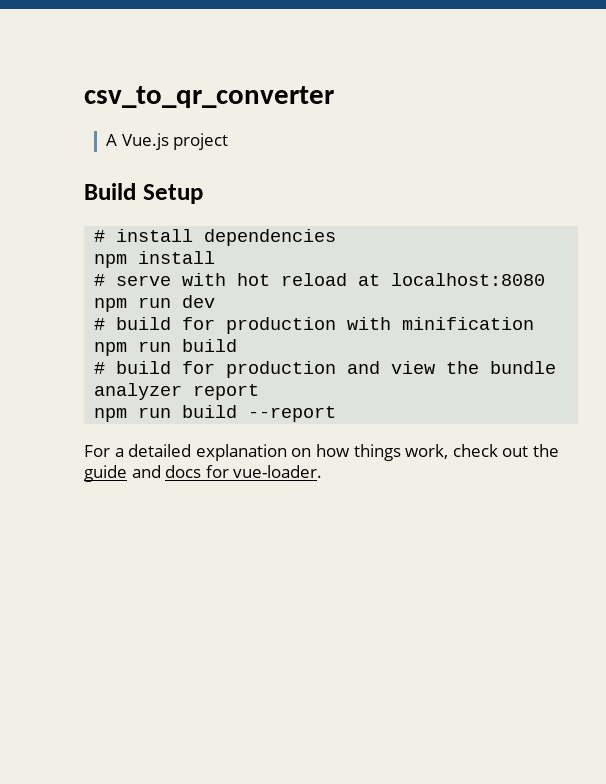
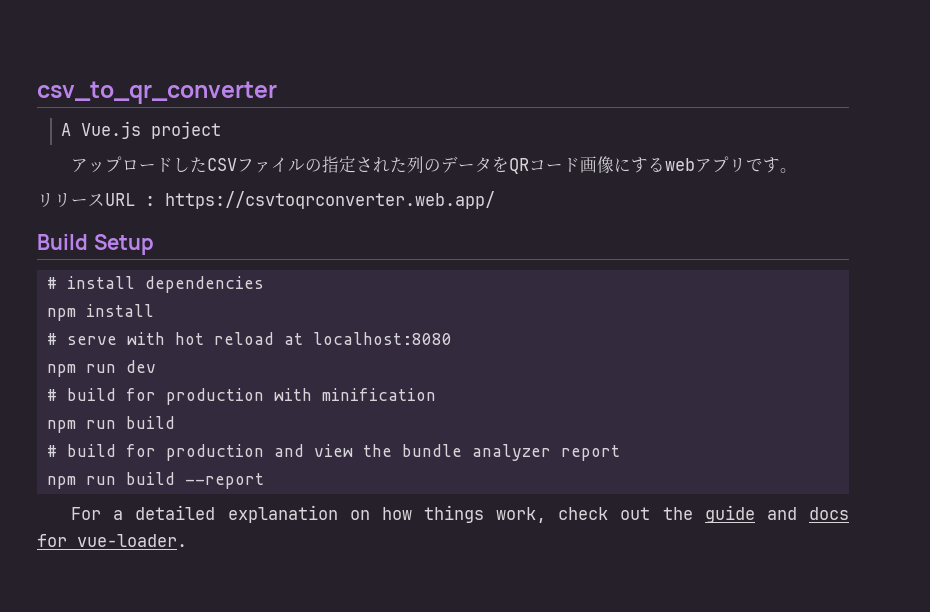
(229, 141) none -> [71,156,798,174] [37,191,495,209] // アップロードしたCSVファイルの指定された列のデータをQRコード画像にするwebアプリです。 // リリースURL : https://csvtoqrconverter.web.app/

